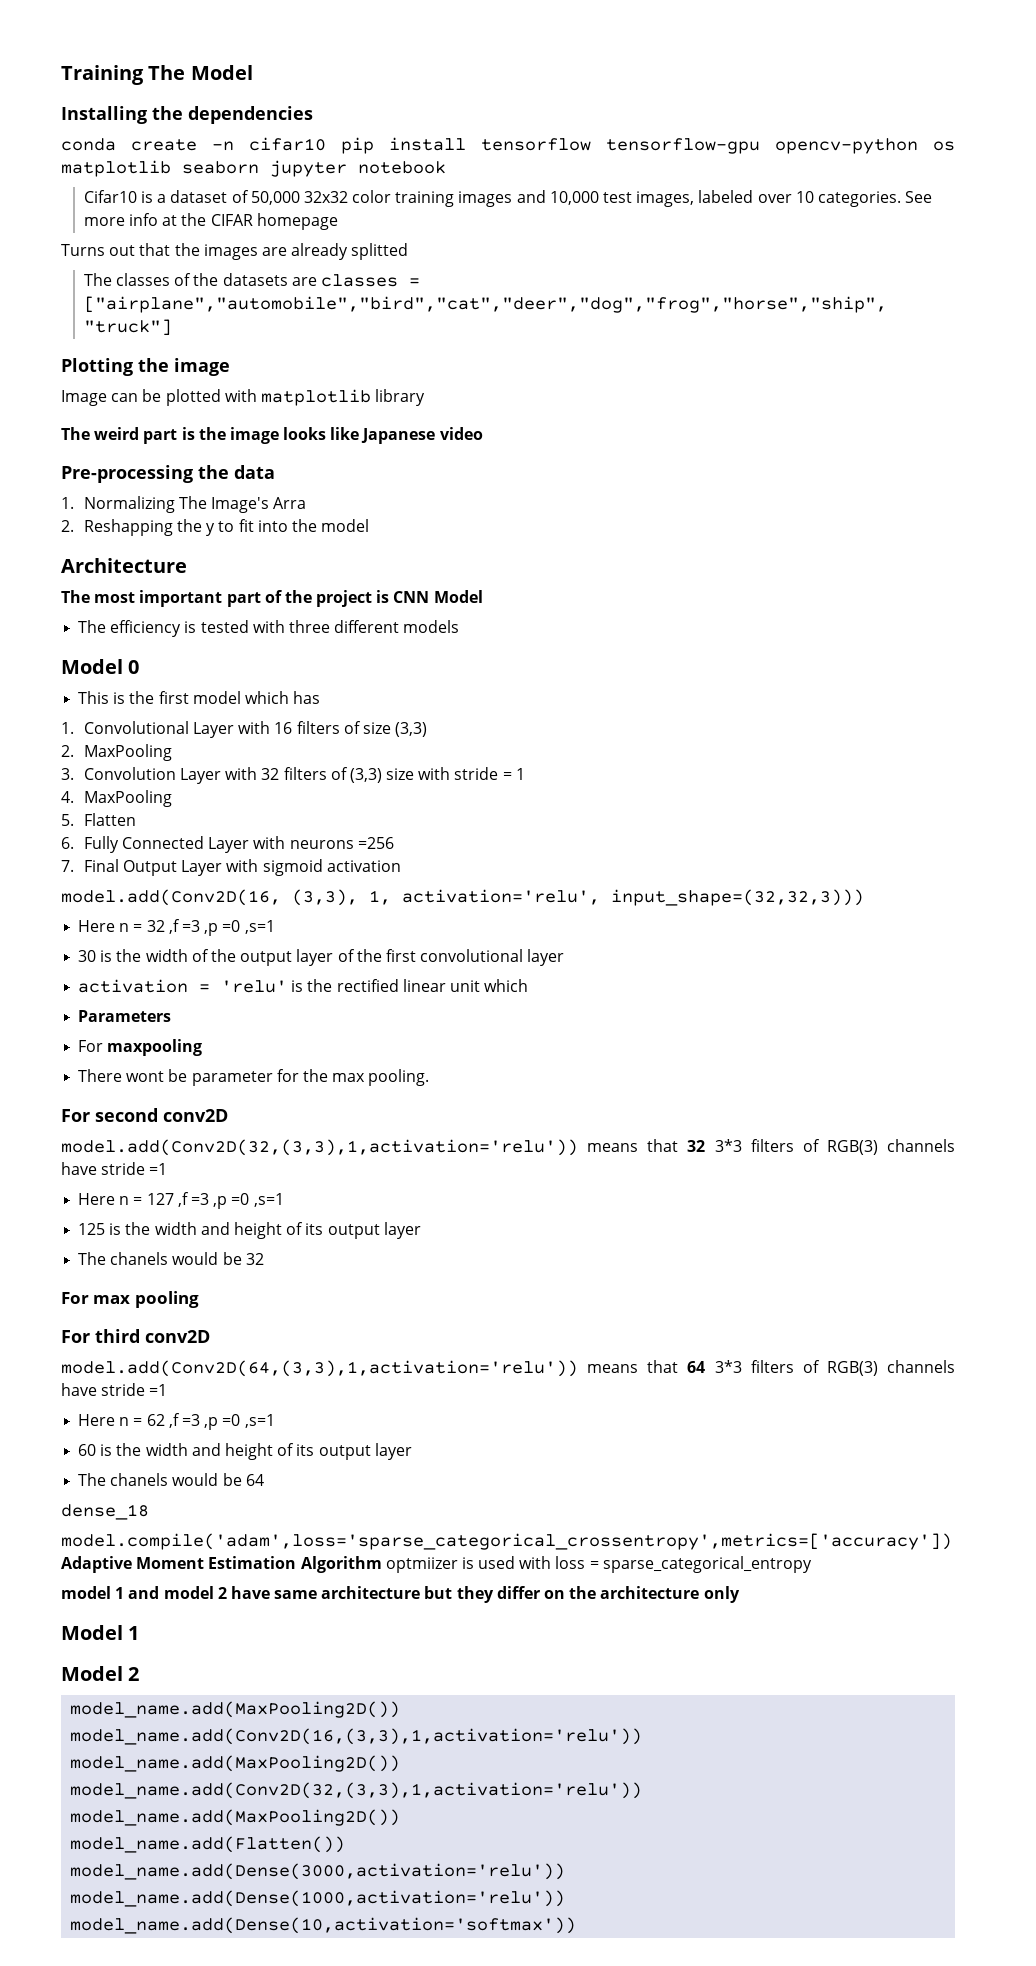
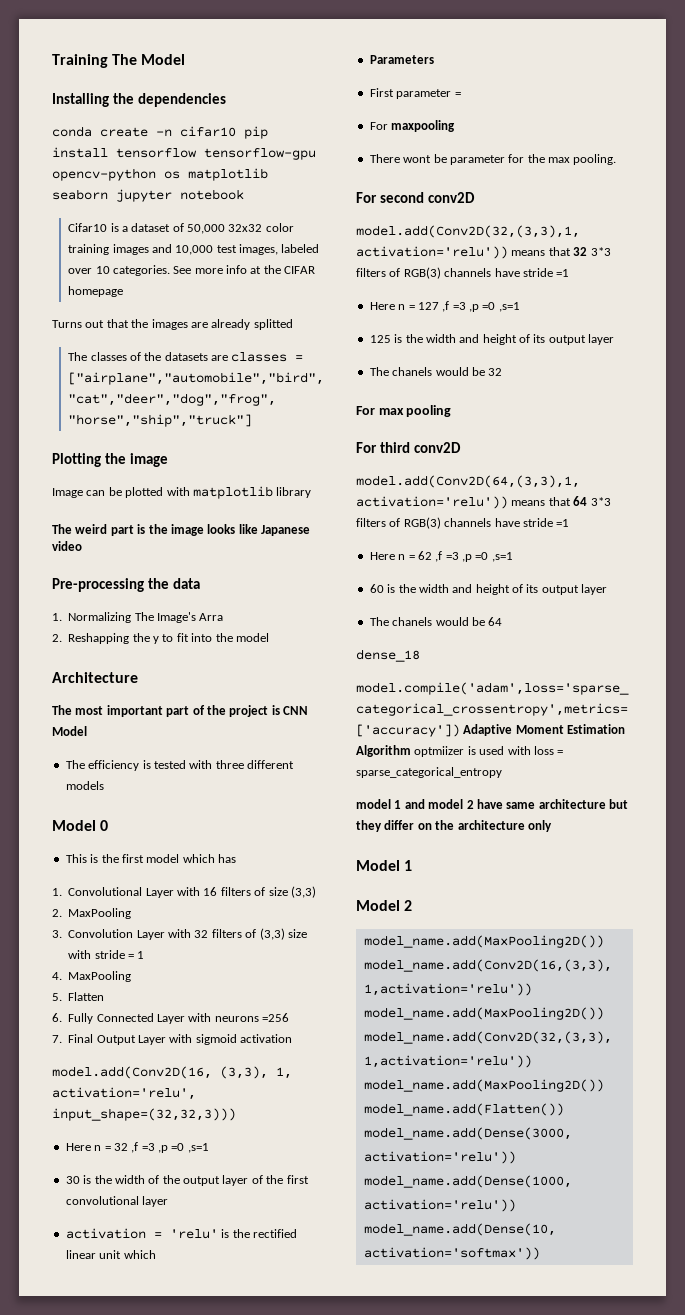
(172, 1016) none -> [369,88,461,99] // First parameter =

